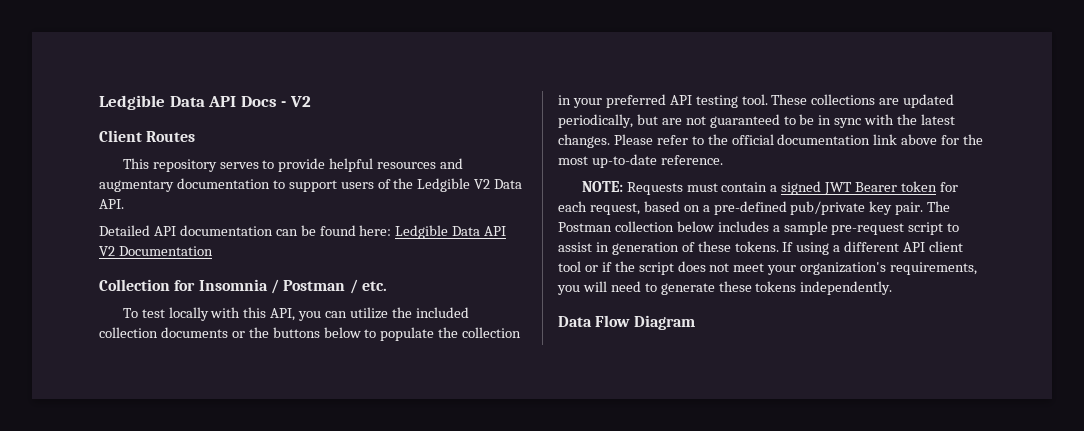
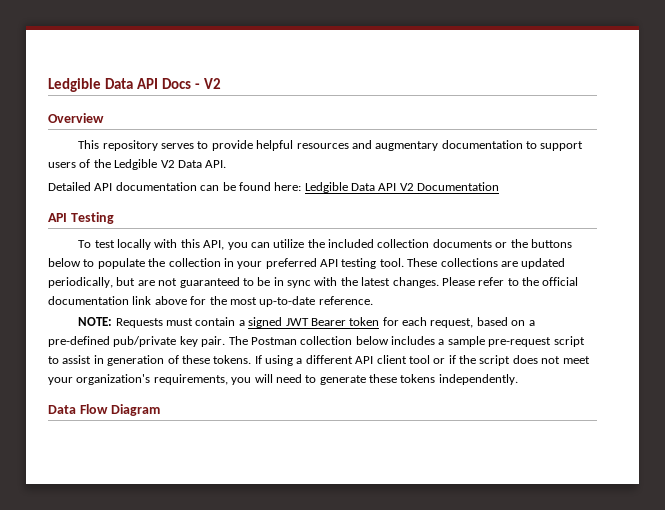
[99,130,196,142] Client Routes -> [48,113,104,123] Overview
[99,279,387,294] Collection for Insomnia / Postman / etc. -> [48,212,114,224] API Testing

